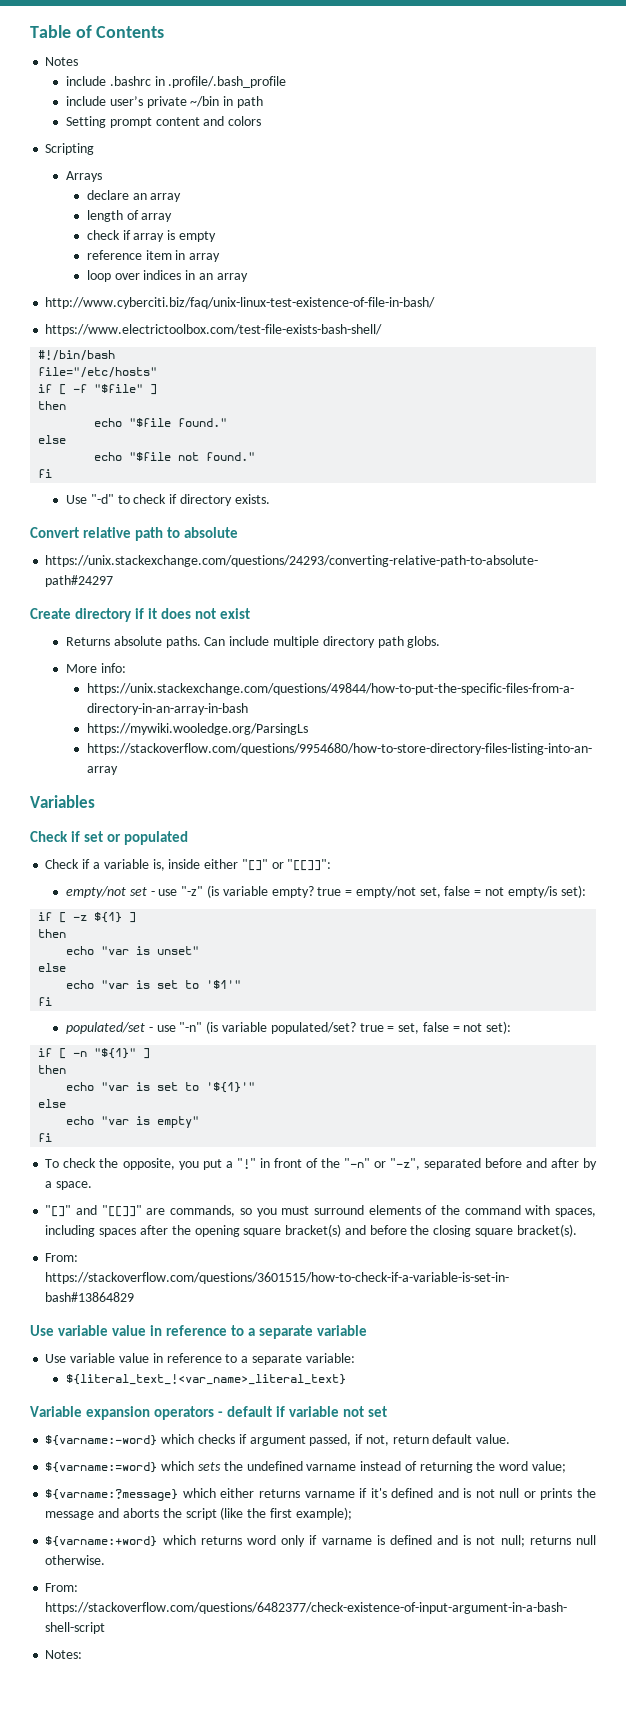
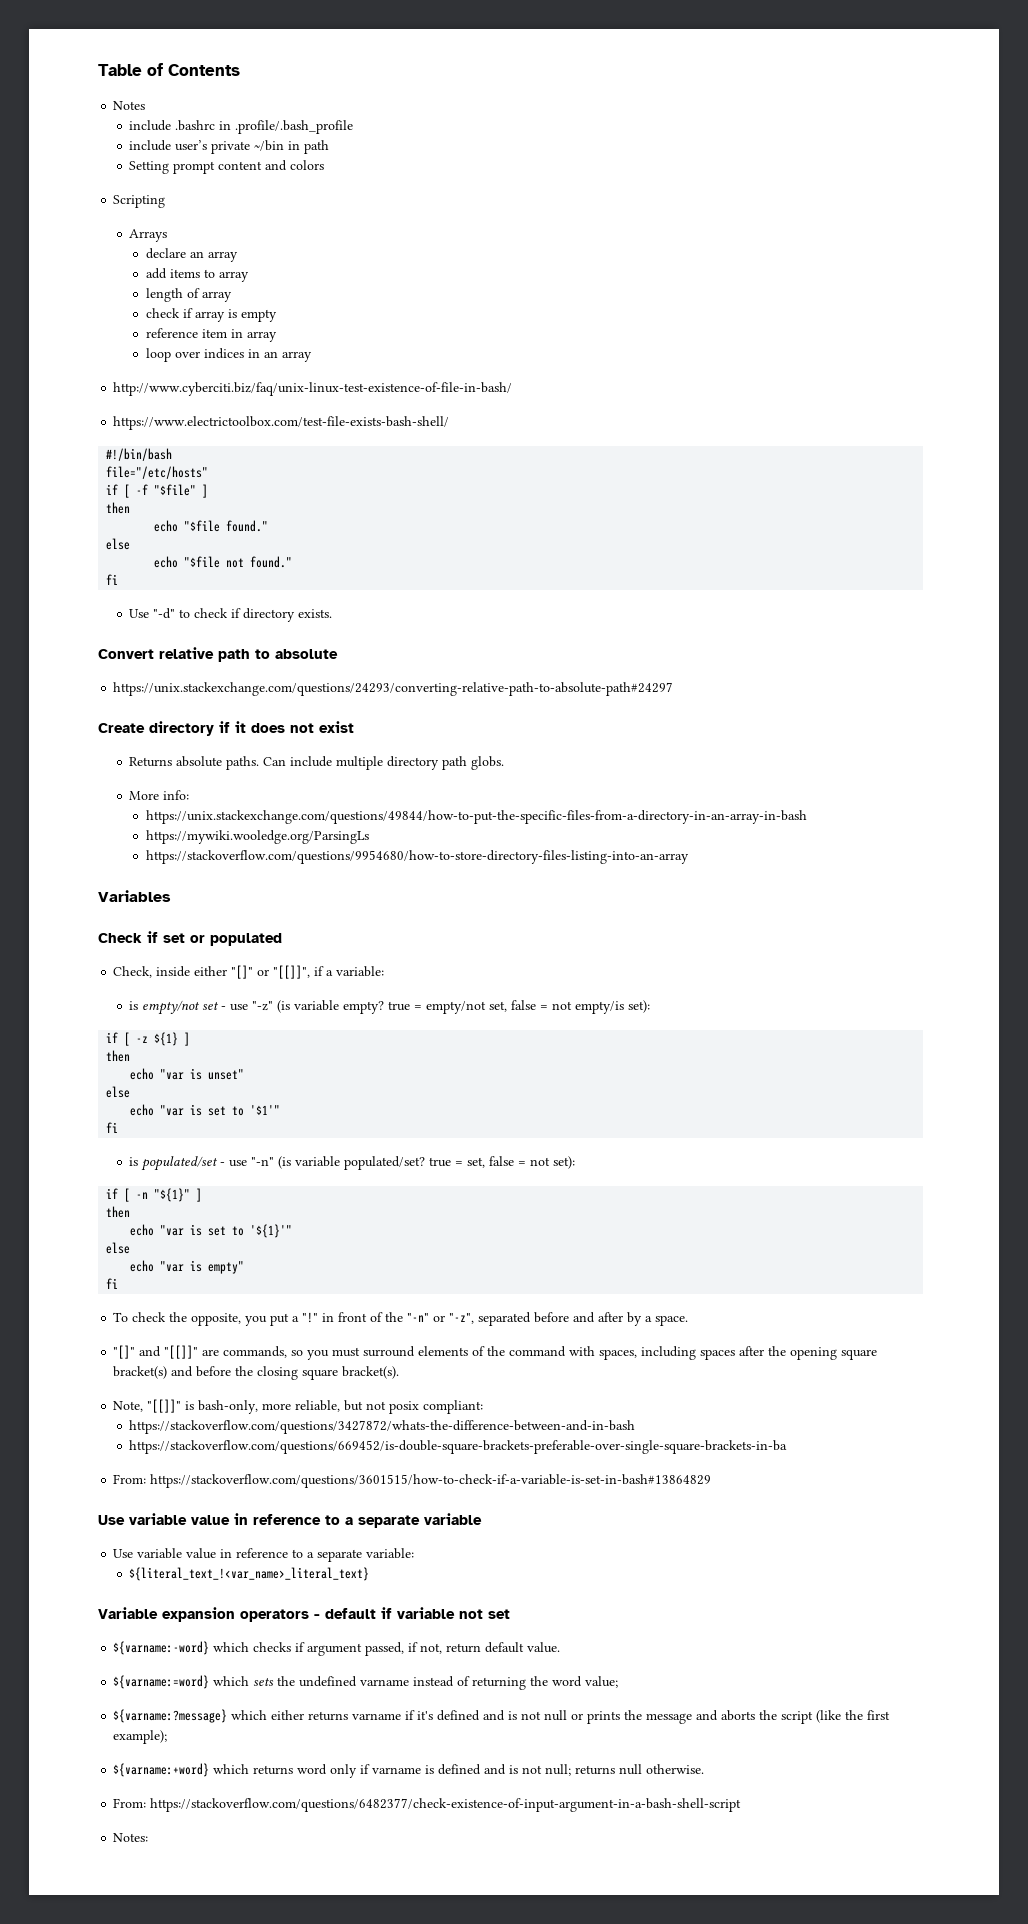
(182, 197) none -> [145,268,249,282] // add items to array
[45,859,332,871] Check if a variable is, inside either "[]" or "[[]]": // -> [113,965,385,979] [129,1001,139,1010] Check, inside either "[]" or "[[]]", if a variable: // is
(53, 1001) none -> [129,1157,139,1166] is
(577, 1230) none -> [113,1399,484,1414] [129,1420,636,1434] [129,1440,788,1454] // Note, "[[]]" is bash-only, more reliable, but not posix compliant: // https://stackoverflow.com/questions/3427872/whats-the-difference-between-and-in-bash // https://stackoverflow.com/questions/669452/is-double-square-brackets-preferable-over-single-square-brackets-in-ba

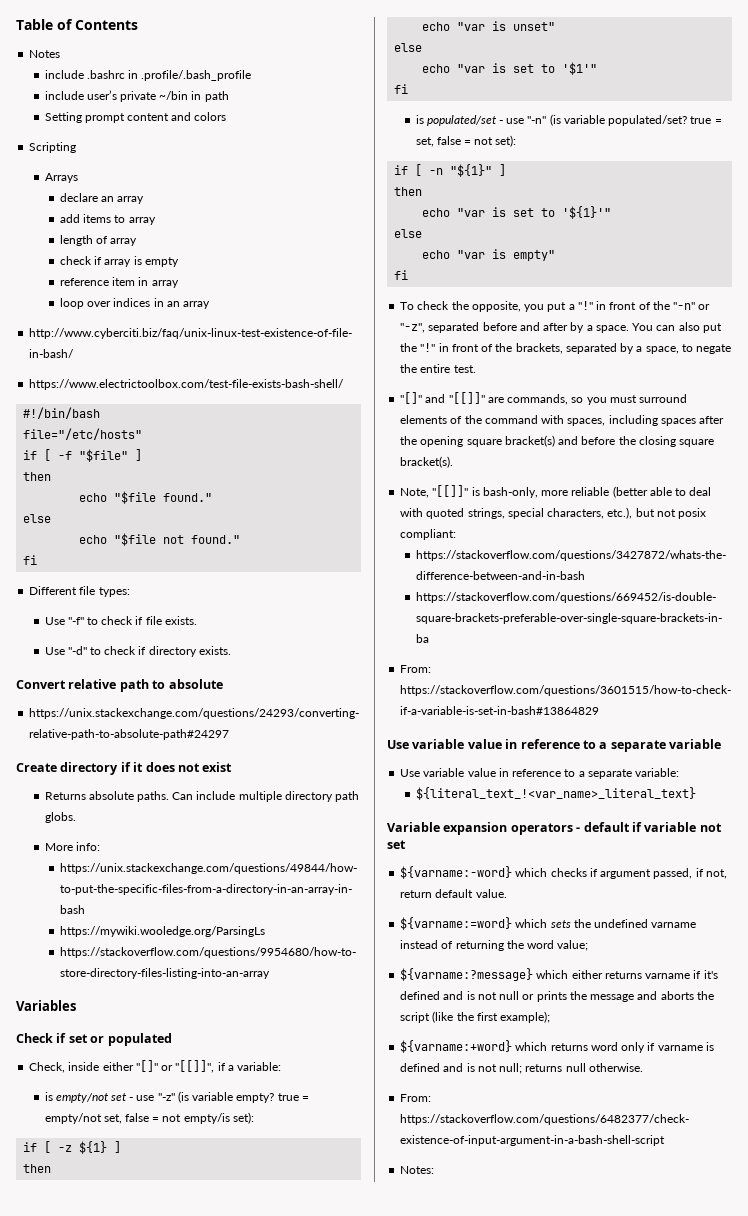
(119, 579) none -> [29,586,130,597] [44,616,197,625] // Different file types: // Use "-f" to check if file exists.
(689, 1320) none -> [632,322,722,333] [400,343,732,354] [400,364,476,373] You can also put the "!" in front of the brackets, separated by a space, to negate the entire test.
[295,1400,341,1412] reliable, -> [571,486,712,498] [400,507,633,519] reliable (better able to deal with quoted strings, special characters, etc.),

